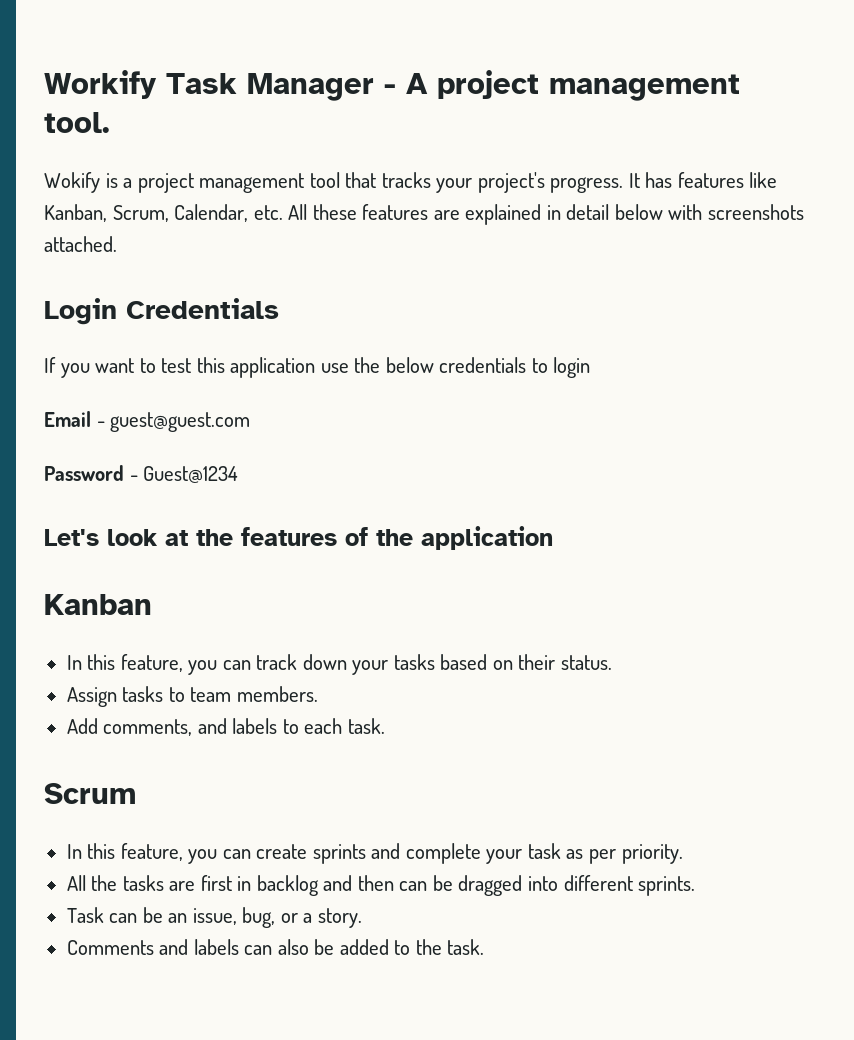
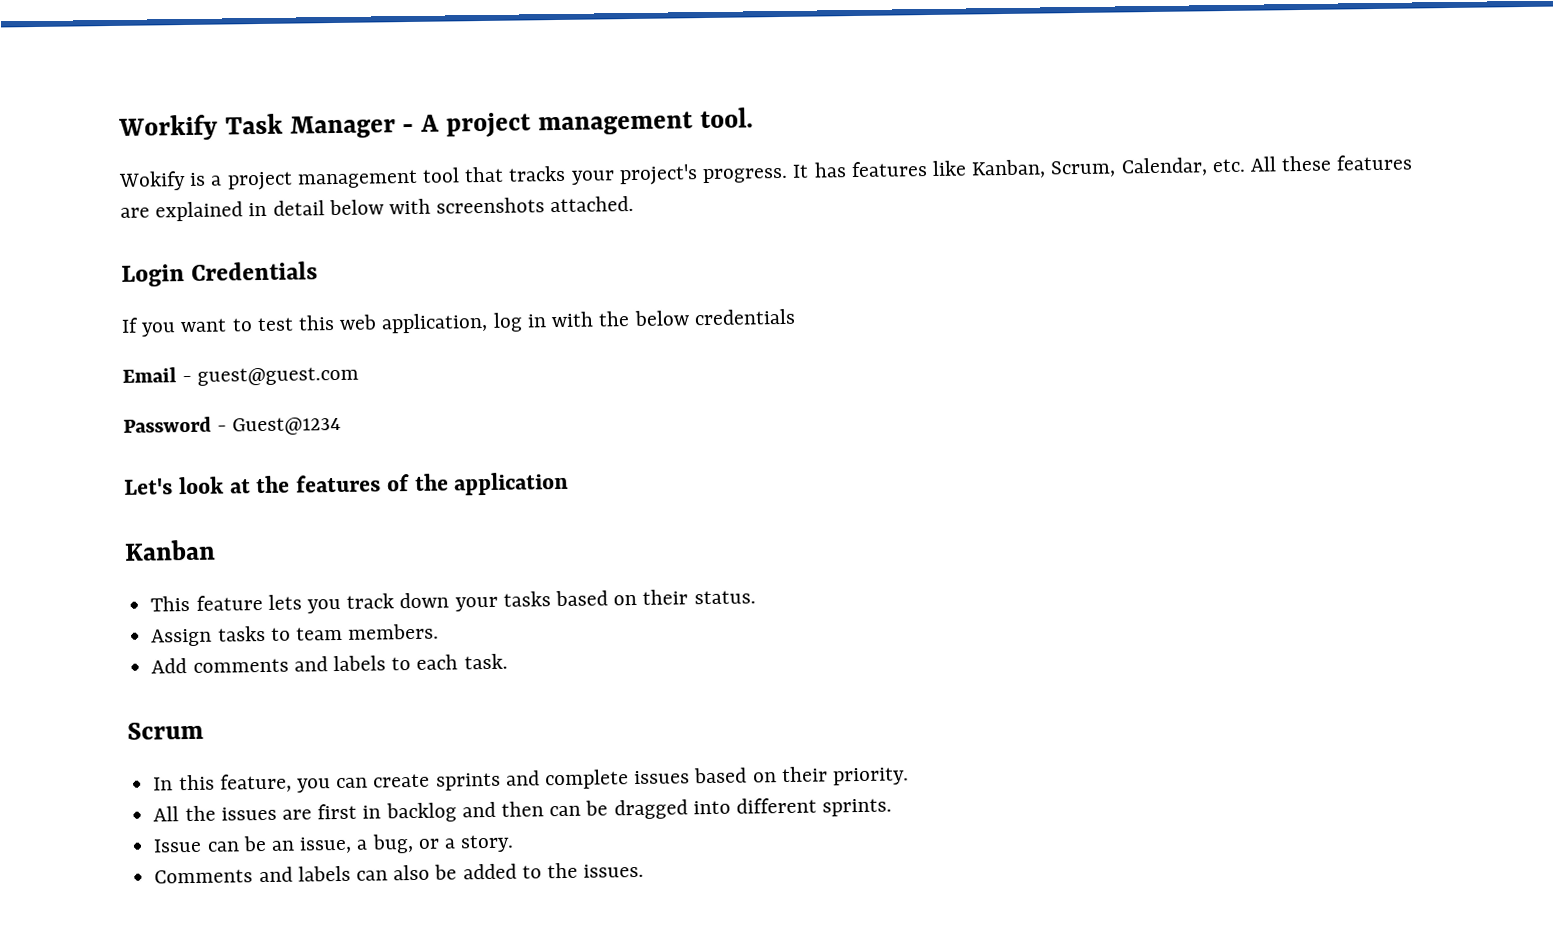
[230,357,349,378] application use -> [339,311,595,334] web application, log in with
[531,357,591,378] to login -> (796, 317) none
[66,654,251,675] In this feature, you can -> [150,594,341,614] This feature lets you
[103,719,193,736] comments, -> [192,658,289,673] comments
[486,843,616,864] your task as per -> [634,766,828,785] issues based on their
[122,875,164,891] tasks -> [220,806,277,821] issues
[66,907,104,923] Task -> [153,838,203,853] Issue
(237, 916) none -> [356,839,369,850] a
[447,939,485,955] task. -> [583,863,645,878] issues.

